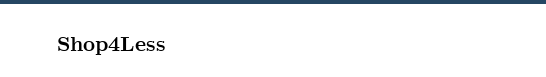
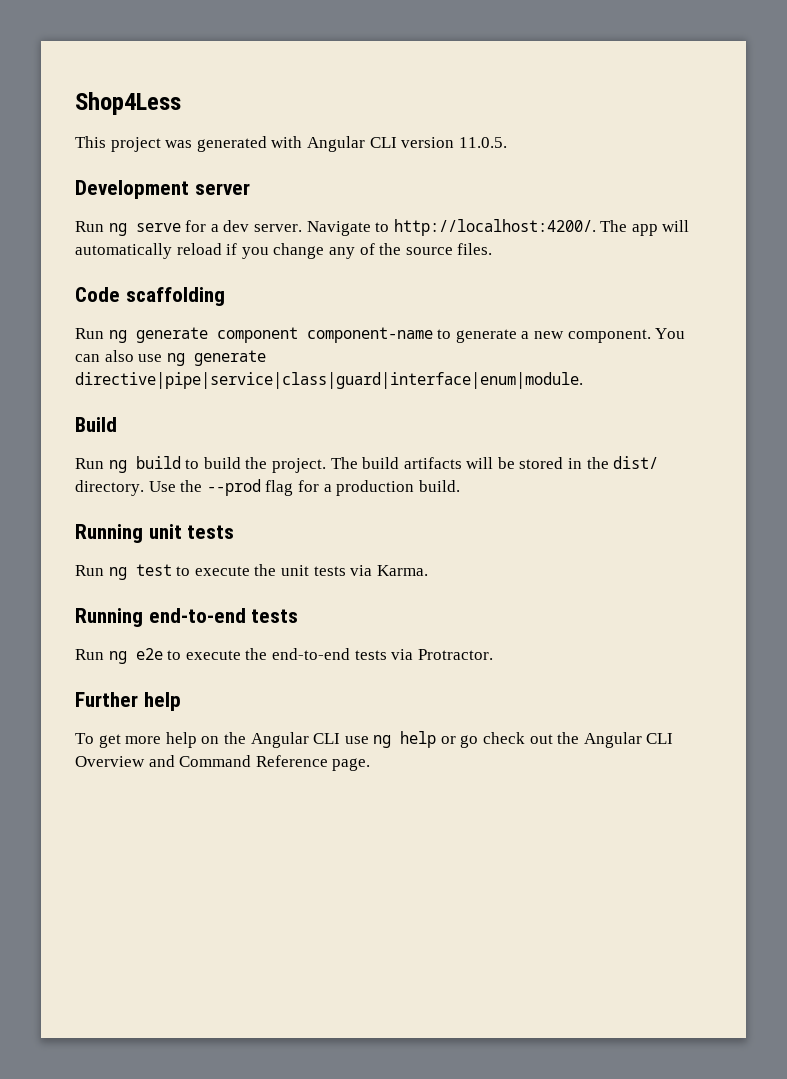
(166, 46) none -> [75,136,507,152] [75,180,250,199] [75,219,690,236] [75,243,493,259] [75,287,225,306] [75,327,686,343] [75,350,266,366] [75,372,583,389] [75,417,117,432] [75,456,659,473] [75,479,460,496] [75,524,235,543] [75,564,428,580] [75,608,299,627] [75,648,493,664] [75,692,181,711] [75,731,674,748] [75,755,371,771] // This project was generated with Angular CLI version 11.0.5. // Development server // Run ng serve for a dev server. Navigate to http://localhost:4200/. The app will automatically reload if you change any of the source files. // Code scaffolding // Run ng generate component component-name to generate a new component. You can also use ng generate directive|pipe|service|class|guard|interface|enum|module. // Build // Run ng build to build the project. The build artifacts will be stored in the dist/ directory. Use the --prod flag for a production build. // Running unit tests // Run ng test to execute the unit tests via Karma. // Running end-to-end tests // Run ng e2e to execute the end-to-end tests via Protractor. // Further help // To get more help on the Angular CLI use ng help or go check out the Angular CLI Overview and Command Reference page.

